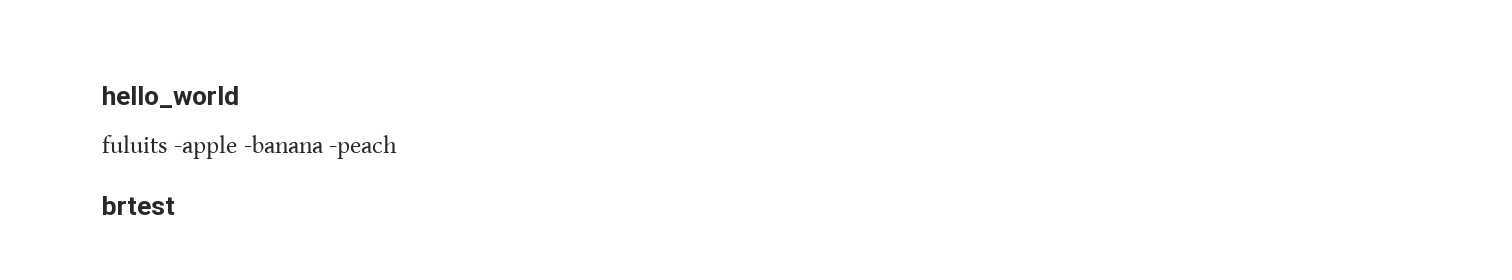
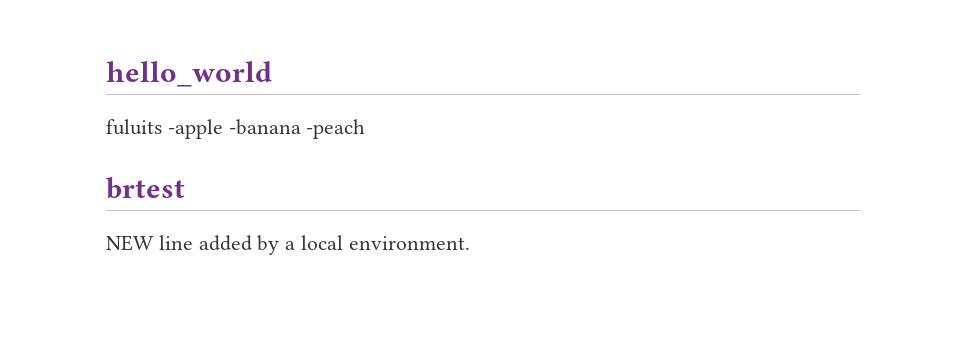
(175, 205) none -> [106,235,470,255] // NEW line added by a local environment.

